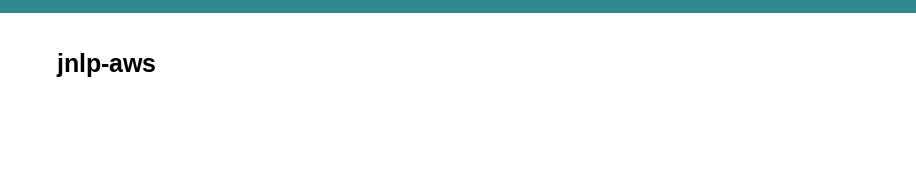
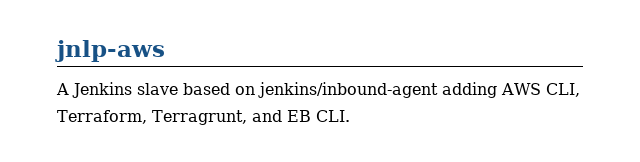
(156, 65) none -> [56,82,580,98] [57,110,350,125] // A Jenkins slave based on jenkins/inbound-agent adding AWS CLI, Terraform, Terragrunt, and EB CLI.

